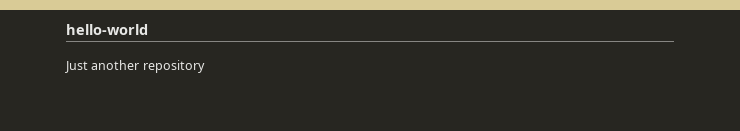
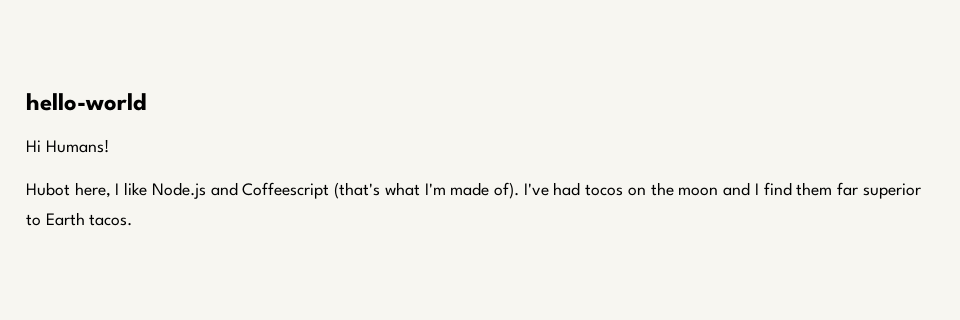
[65,60,205,73] Just another repository -> [26,139,109,153] [26,182,921,199] [26,212,133,226] Hi Humans! // Hubot here, I like Node.js and Coffeescript (that's what I'm made of). I've had tocos on the moon and I find them far superior to Earth tacos.

